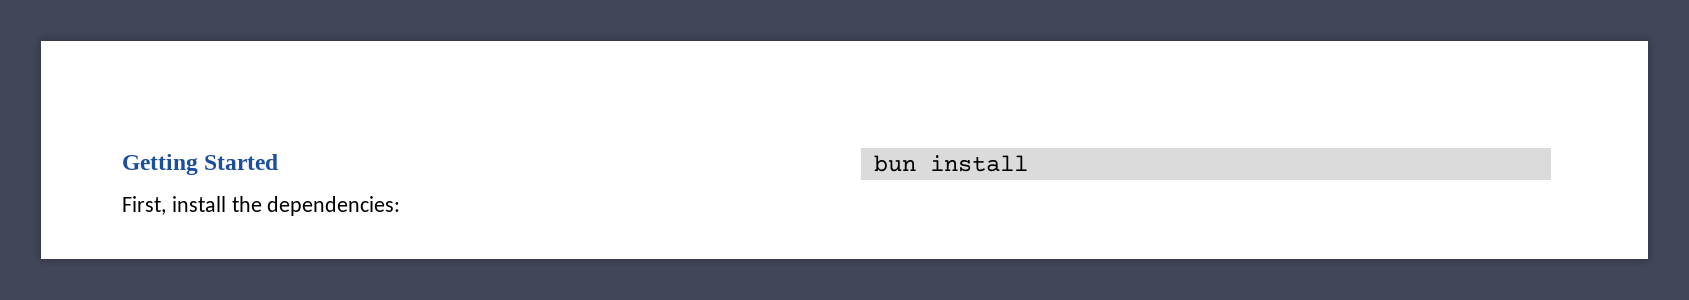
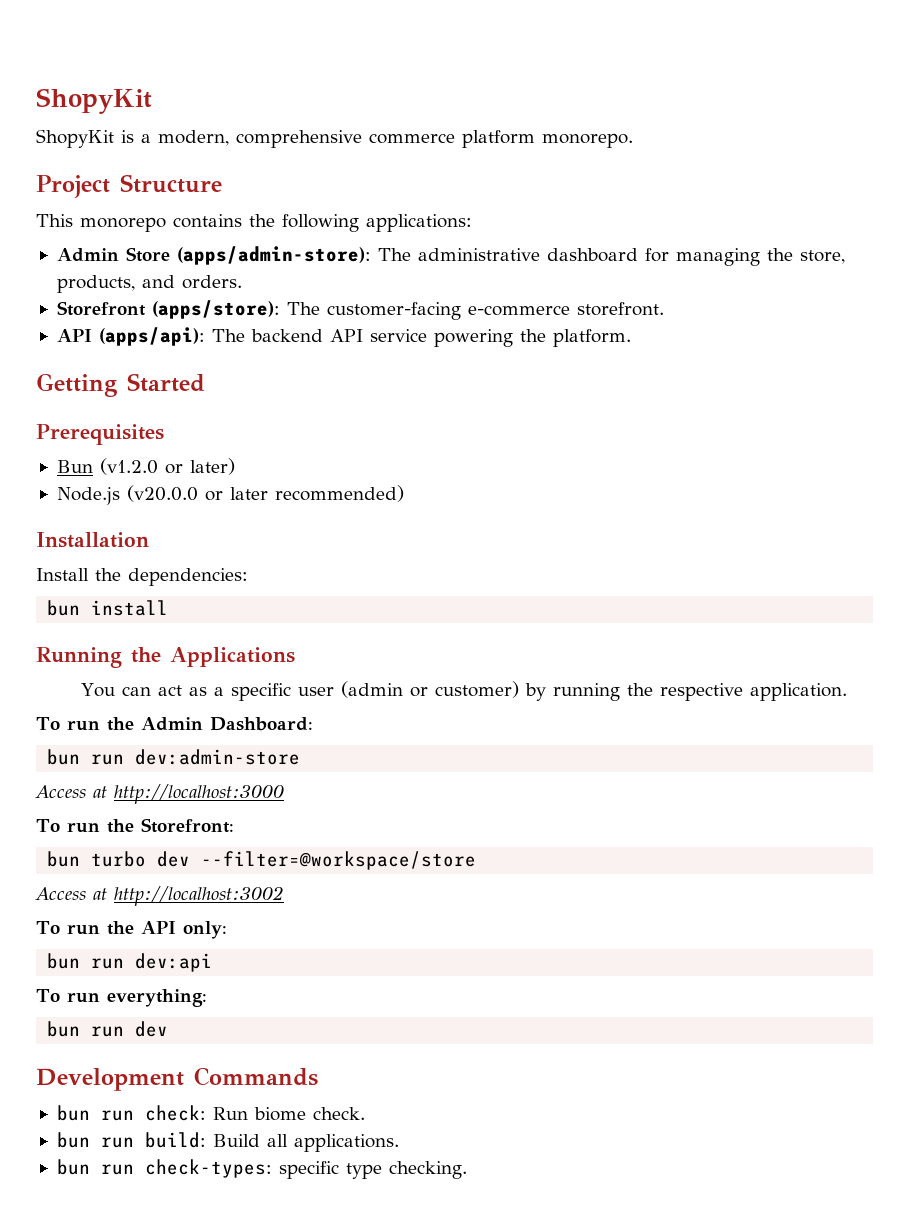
[122,154,279,175] [122,196,401,216] [873,155,1028,172] Getting Started // First, install the dependencies: // bun install -> [36,88,152,114] [36,129,633,148] [36,174,222,198] [36,214,472,232] [56,246,845,266] [56,275,242,293] [56,300,664,320] [56,327,631,347] [36,373,205,397] [36,424,164,445] [56,458,235,475] [56,485,404,505] [36,532,149,548] [36,568,248,586] [47,600,169,616] [36,647,295,668] [80,681,847,701] [36,717,313,731] [47,749,301,765] [35,784,284,804] [36,818,234,833] [47,851,477,870] [35,886,284,906] [36,921,227,939] [47,953,213,972] [36,989,207,1007] [47,1021,169,1037] [36,1067,318,1091] [56,1105,365,1121] [56,1132,399,1152] [56,1159,467,1179] ShopyKit // ShopyKit is a modern, comprehensive commerce platform monorepo. // Project Structure // This monorepo contains the following applications: // Admin Store (apps/admin-store): The administrative dashboard for managing the store, products, and orders. // Storefront (apps/store): The customer-facing e-commerce storefront. // API (apps/api): The backend API service powering the platform. // Getting Started // Prerequisites // Bun (v1.2.0 or later) // Node.js (v20.0.0 or later recommended) // Installation // Install the dependencies: // bun install // Running the Applications // You can act as a specific user (admin or customer) by running the respective application. // To run the Admin Dashboard: // bun run dev:admin-store // Access at http://localhost:3000 // To run the Storefront: // bun turbo dev --filter=@workspace/store // Access at http://localhost:3002 // To run the API only: // bun run dev:api // To run everything: // bun run dev // Development Commands // bun run check: Run biome check. // bun run build: Build all applications. // bun run check-types: specific type checking.

